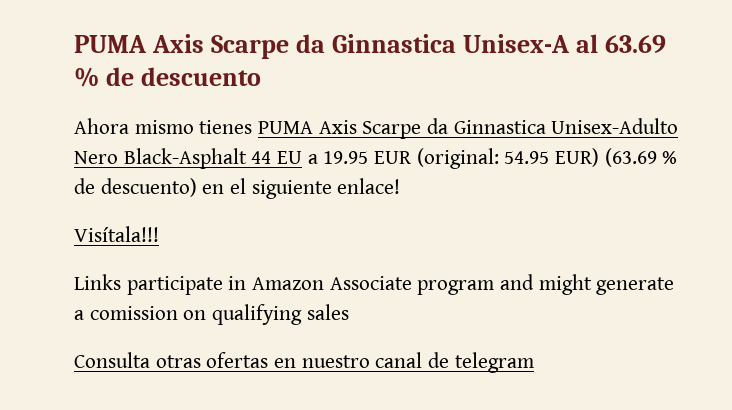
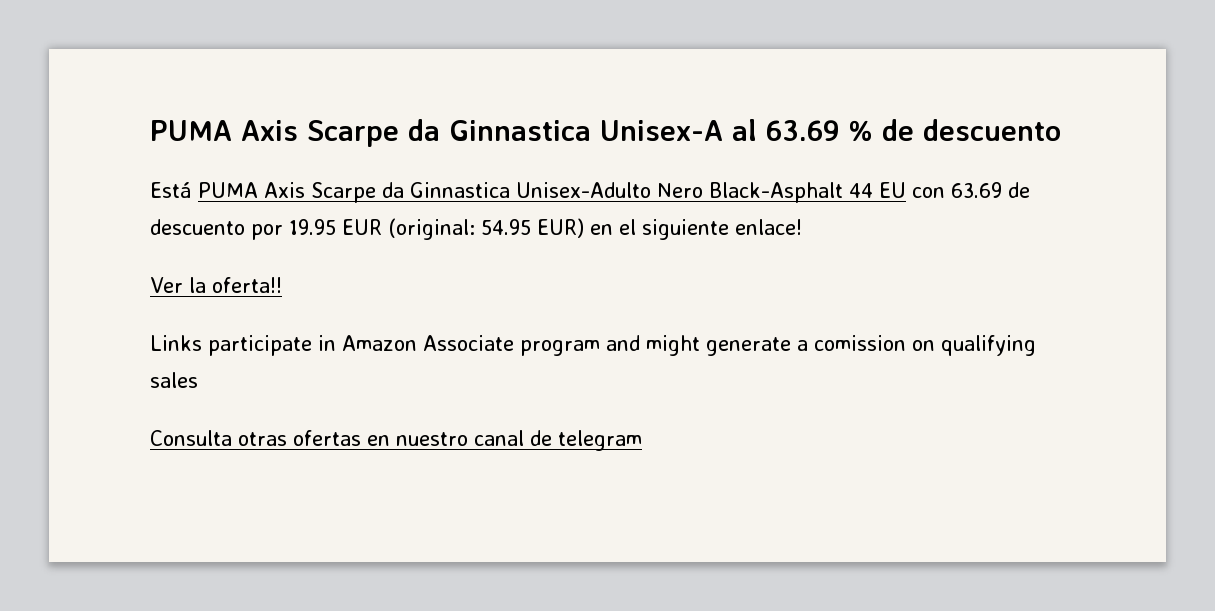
[74,118,253,134] Ahora mismo tienes -> [150,182,192,198] Está
[307,154,318,164] a -> [912,182,1030,198] [150,219,283,240] con 63.69 de descuento por
[604,148,678,167] [74,178,197,197] (63.69 % de descuento) -> (584, 228) none
[74,226,159,242] Visítala!!! -> [150,277,282,293] Ver la oferta!!

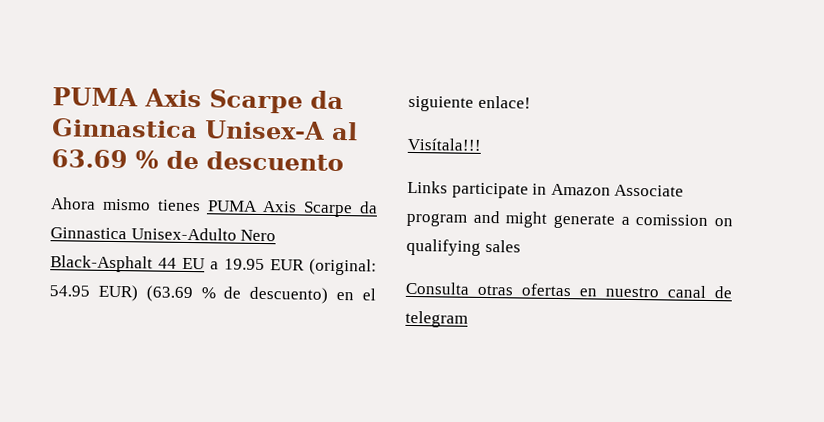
[150,182,192,198] Está -> [50,197,201,212] Ahora mismo tienes
[912,182,1030,198] [150,219,283,240] con 63.69 de descuento por -> [210,261,219,270] a
(584, 228) none -> [145,285,329,304] (63.69 % de descuento)
[150,277,282,293] Ver la oferta!! -> [407,137,481,151] Visítala!!!

